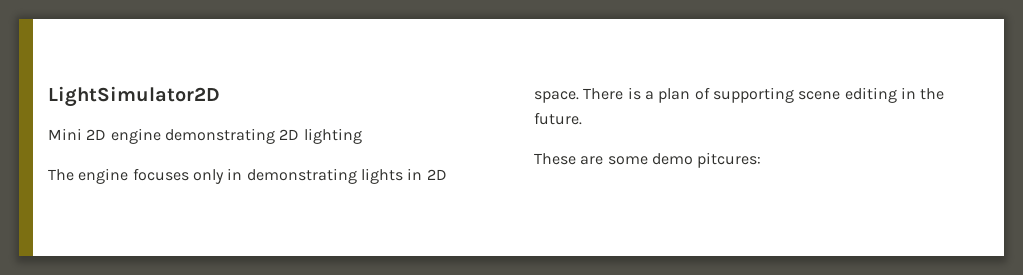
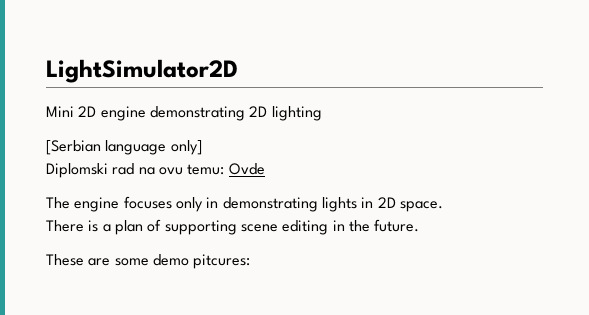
(362, 136) none -> [46,140,202,155] [46,163,265,178] // [Serbian language only] // Diplomski rad na ovu temu: Ovde
(579, 97) none -> (443, 206) //

